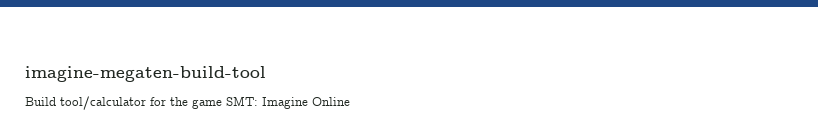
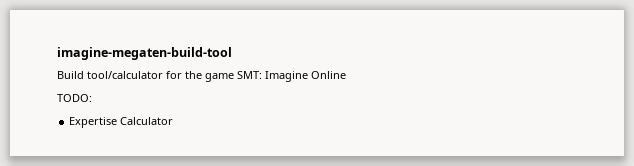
(350, 101) none -> [57,94,92,102] [69,117,174,128] // TODO: // Expertise Calculator

